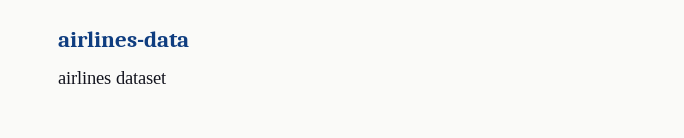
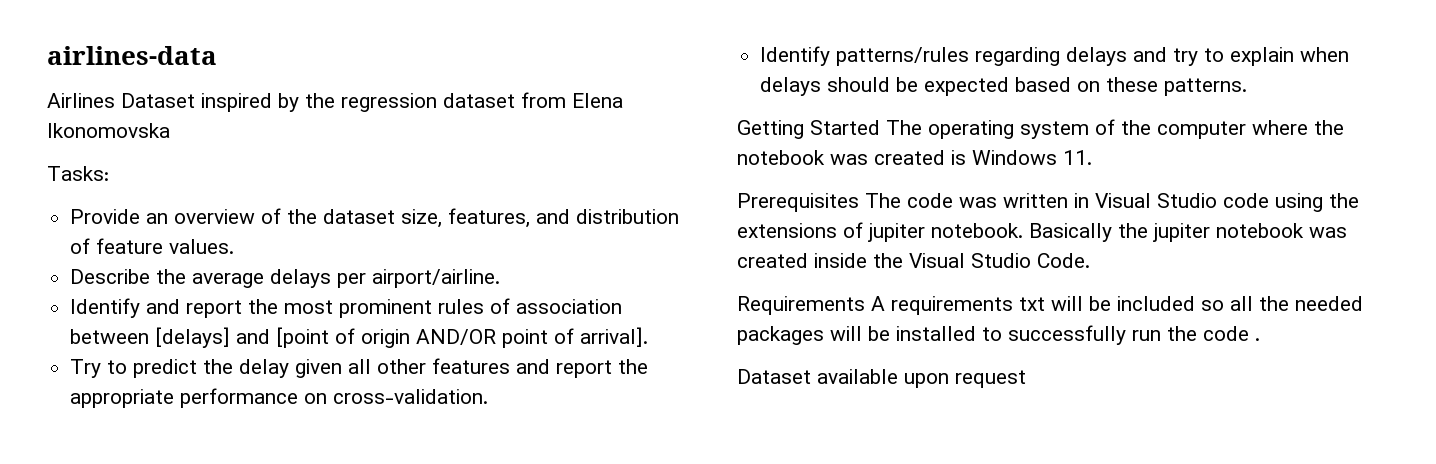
[58,71,167,84] airlines dataset -> [47,92,623,112] [47,123,170,138] [47,166,109,181] [70,208,680,228] [70,238,235,254] [70,269,501,288] [70,298,623,318] [70,327,649,348] [70,358,649,378] [70,388,489,408] [760,46,1350,66] [760,77,1248,96] [737,119,1344,139] [737,150,1092,165] [737,193,1359,212] [737,222,1347,242] [737,253,1090,268] [737,296,1363,315] [737,325,1260,345] [737,369,1026,388] Airlines Dataset inspired by the regression dataset from Elena Ikonomovska // Tasks: // Provide an overview of the dataset size, features, and distribution of feature values. // Describe the average delays per airport/airline. // Identify and report the most prominent rules of association between [delays] and [point of origin AND/OR point of arrival]. // Try to predict the delay given all other features and report the appropriate performance on cross-validation. // Identify patterns/rules regarding delays and try to explain when delays should be expected based on these patterns. // Getting Started The operating system of the computer where the notebook was created is Windows 11. // Prerequisites The code was written in Visual Studio code using the extensions of jupiter notebook. Basically the jupiter notebook was created inside the Visual Studio Code. // Requirements A requirements txt will be included so all the needed packages will be installed to successfully run the code . // Dataset available upon request

